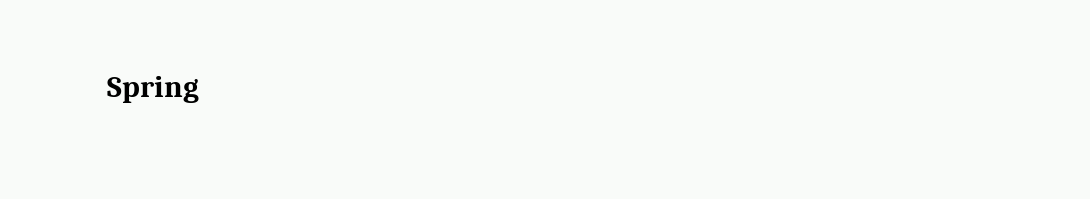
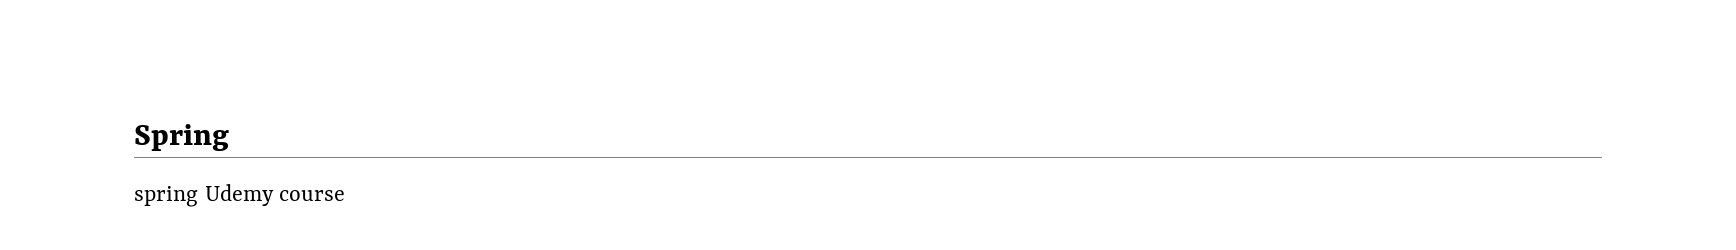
(199, 89) none -> [134,184,346,207] // spring Udemy course

